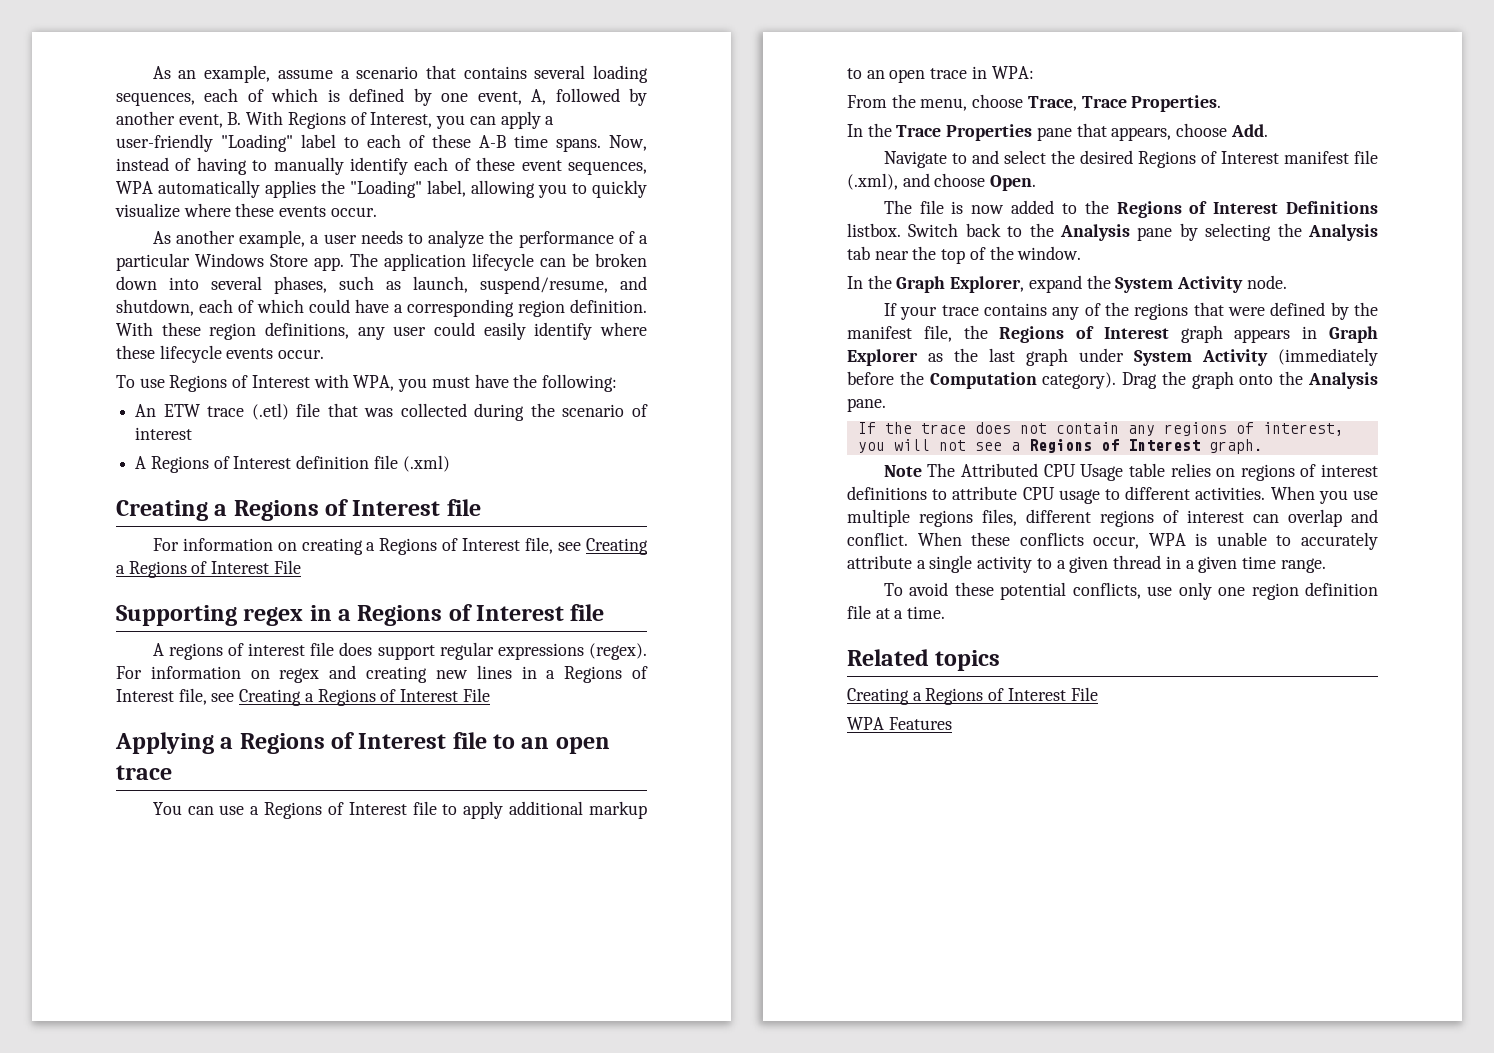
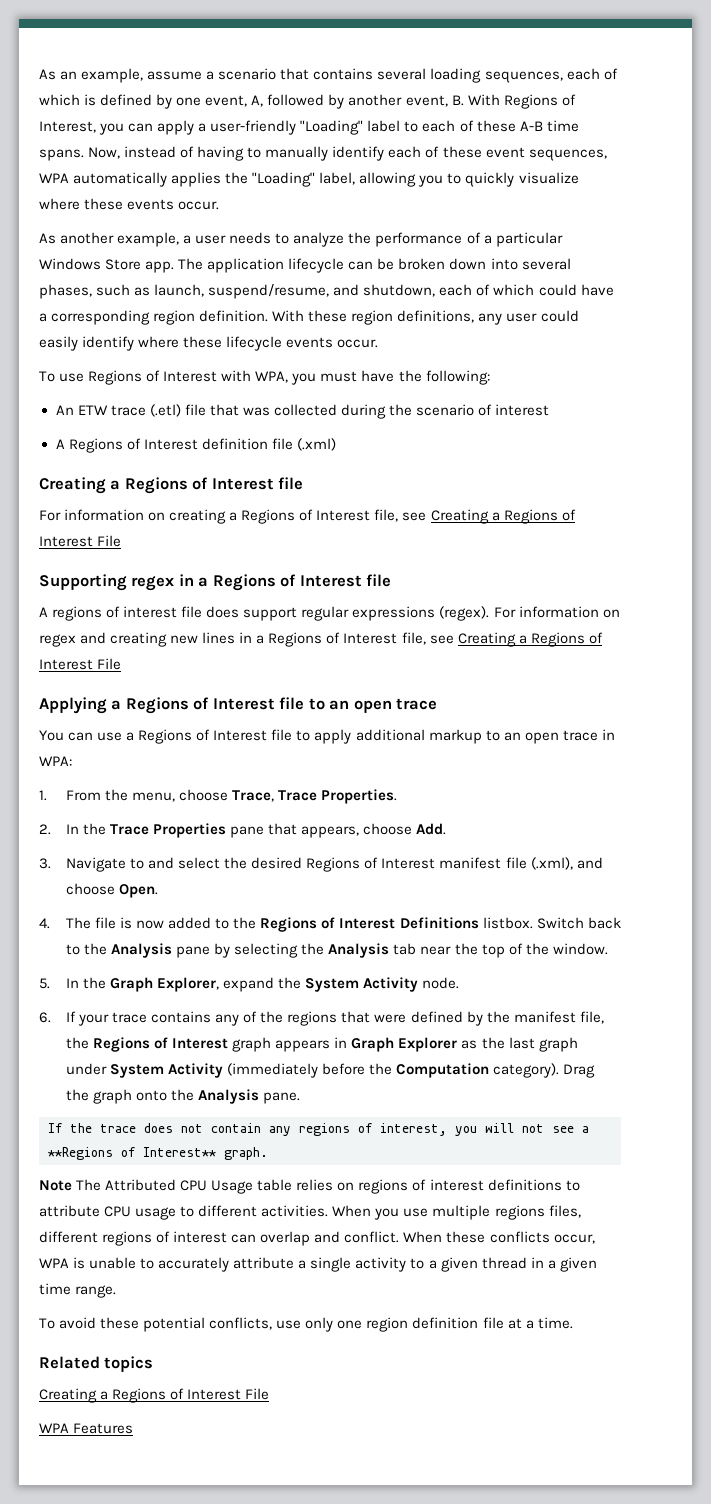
(1034, 72) none -> [39,790,47,801] 1.
(1222, 103) none -> [39,824,51,835] 2.
(1268, 130) none -> [39,858,51,869] 3.
(1037, 183) none -> [39,918,50,929] 4.
(1082, 253) none -> [39,978,50,989] 5.
(1287, 282) none -> [39,1012,51,1023] 6.
[1028,439,1200,453] Regions of Interest -> [48,1147,216,1160] **Regions of Interest**

